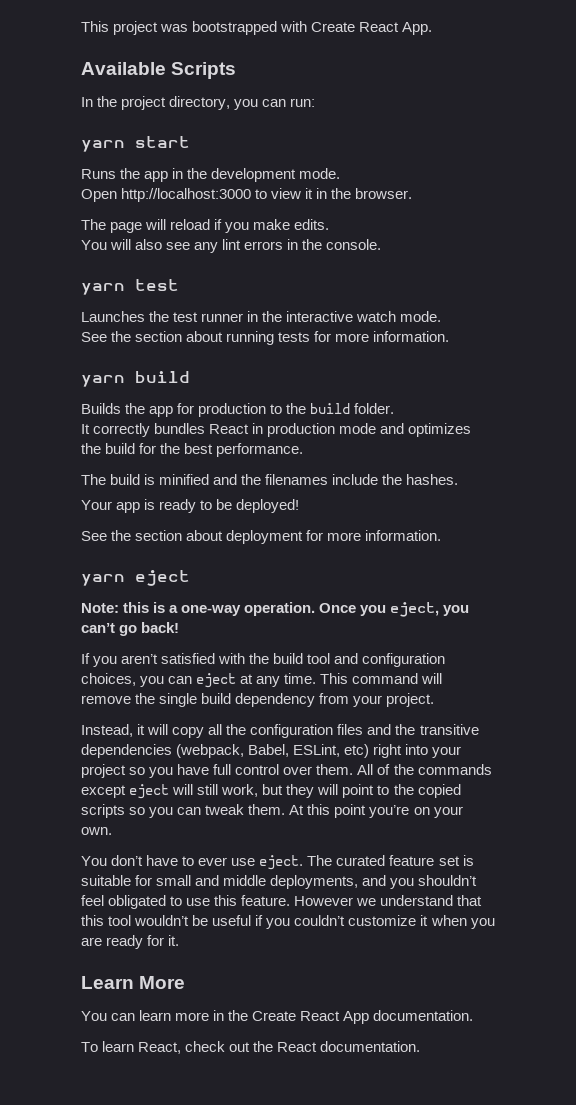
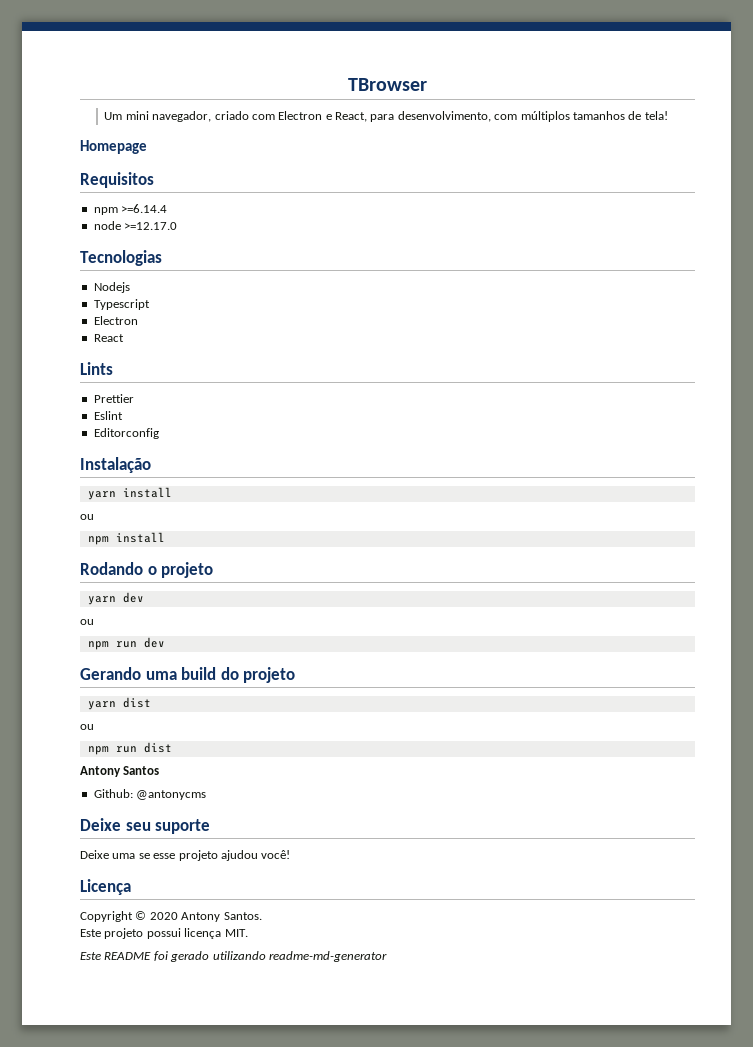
[81,21,433,35] [81,62,237,79] [81,96,316,110] [81,136,190,152] [81,168,341,182] [81,188,413,202] [81,219,330,233] [81,239,382,253] [81,279,179,295] [81,311,442,322] [81,331,450,345] [81,371,190,387] [81,403,395,417] [81,423,472,437] [81,443,304,457] [81,474,459,485] [81,499,300,513] [81,530,442,544] [81,570,190,586] [81,602,470,617] [81,622,180,636] [81,653,446,667] [81,673,443,688] [81,693,435,707] [81,724,479,738] [81,744,462,758] [81,764,492,778] [81,784,461,799] [81,804,463,818] [81,827,112,835] [81,855,474,870] [81,875,478,889] [81,895,483,909] [81,915,495,929] [81,935,180,949] [81,976,186,989] [81,1010,474,1024] [81,1041,421,1054] This project was bootstrapped with Create React App. // Available Scripts // In the project directory, you can run: // yarn start // Runs the app in the development mode. // Open http://localhost:3000 to view it in the browser. // The page will reload if you make edits. // You will also see any lint errors in the console. // yarn test // Launches the test runner in the interactive watch mode. // See the section about running tests for more information. // yarn build // Builds the app for production to the build folder. // It correctly bundles React in production mode and optimizes the build for the best performance. // The build is minified and the filenames include the hashes. // Your app is ready to be deployed! // See the section about deployment for more information. // yarn eject // Note: this is a one-way operation. Once you eject, you can’t go back! // If you aren’t satisfied with the build tool and configuration choices, you can eject at any time. This command will remove the single build dependency from your project. // Instead, it will copy all the configuration files and the transitive dependencies (webpack, Babel, ESLint, etc) right into your project so you have full control over them. All of the commands except eject will still work, but they will point to the copied scripts so you can tweak them. At this point you’re on your own. // You don’t have to ever use eject. The curated feature set is suitable for small and middle deployments, and you shouldn’t feel obligated to use this feature. However we understand that this tool wouldn’t be useful if you couldn’t customize it when you are ready for it. // Learn More // You can learn more in the Create React App documentation. // To learn React, check out the React documentation. -> [348,78,427,91] [104,111,668,122] [80,140,147,154] [80,172,154,188] [93,204,168,215] [93,221,178,230] [80,250,162,266] [93,282,130,293] [93,299,150,310] [93,316,138,325] [93,334,124,342] [80,362,113,375] [93,394,134,403] [93,411,123,420] [93,428,159,439] [80,457,151,473] [87,487,172,500] [80,514,94,520] [87,532,165,545] [80,562,214,578] [87,592,144,605] [80,619,94,625] [87,637,165,650] [80,667,296,683] [87,697,151,710] [80,724,94,730] [87,742,172,755] [80,766,160,777] [93,789,207,800] [80,818,211,834] [80,850,291,861] [80,879,131,895] [80,911,262,922] [80,928,248,939] [80,951,387,962] TBrowser // Um mini navegador, criado com Electron e React, para desenvolvimento, com múltiplos tamanhos de tela! // Homepage // Requisitos // npm >=6.14.4 // node >=12.17.0 // Tecnologias // Nodejs // Typescript // Electron // React // Lints // Prettier // Eslint // Editorconfig // Instalação // yarn install // ou // npm install // Rodando o projeto // yarn dev // ou // npm run dev // Gerando uma build do projeto // yarn dist // ou // npm run dist // Antony Santos // Github: @antonycms // Deixe seu suporte // Deixe uma se esse projeto ajudou você! // Licença // Copyright © 2020 Antony Santos. // Este projeto possui licença MIT. // Este README foi gerado utilizando readme-md-generator

